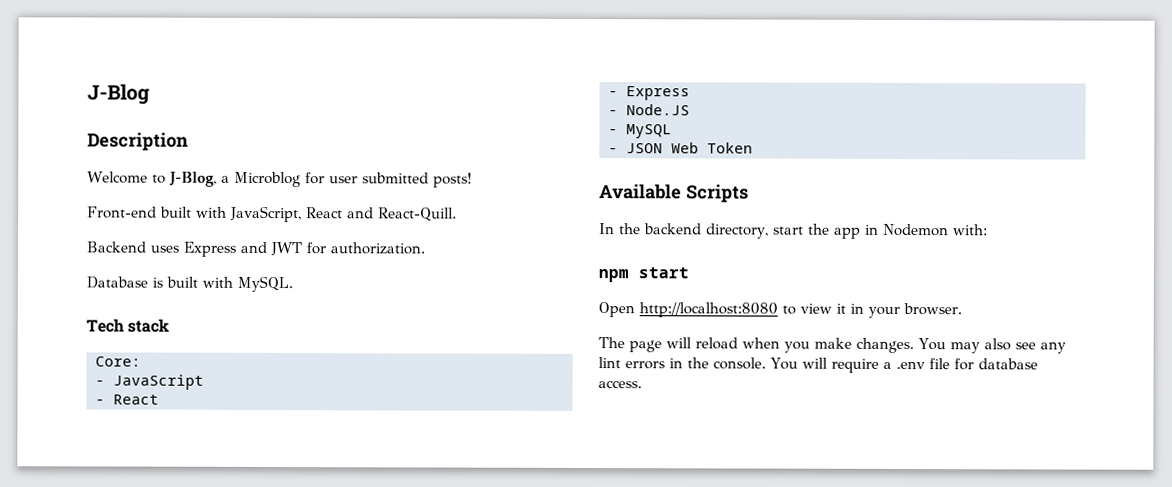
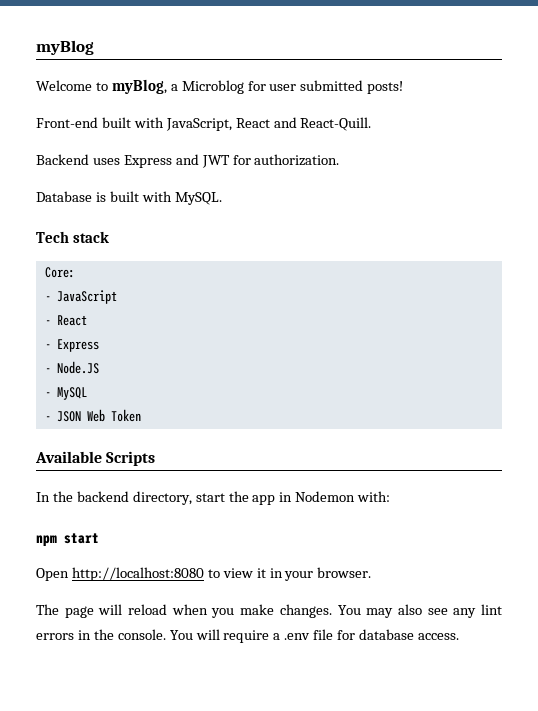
[87,83,150,105] [87,132,189,151] J-Blog // Description -> [36,40,94,55] myBlog
[168,171,217,187] J-Blog, -> [111,79,167,94] myBlog,

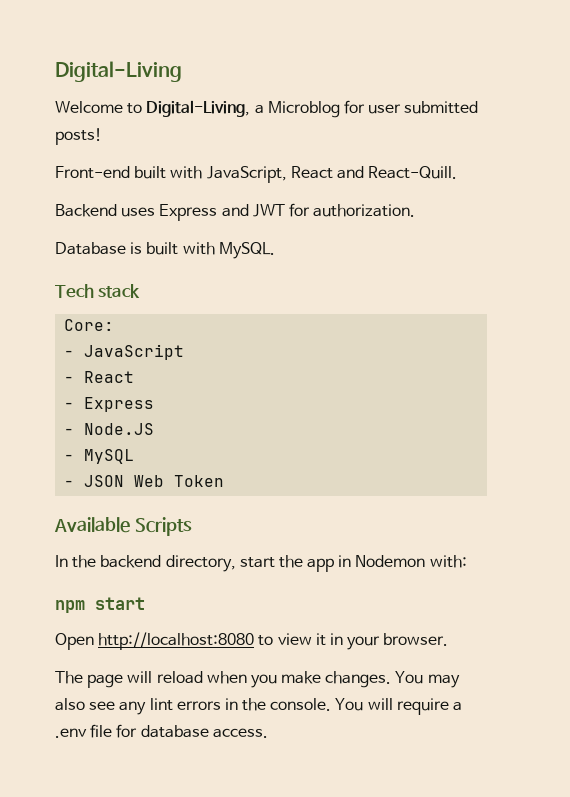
[36,40,94,55] myBlog -> [55,61,182,82] Digital-Living
[111,79,167,94] myBlog, -> [146,100,251,117] Digital-Living,

